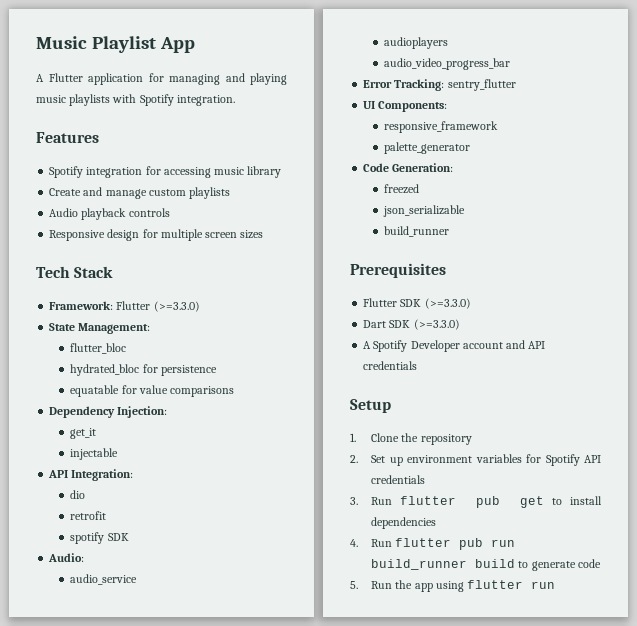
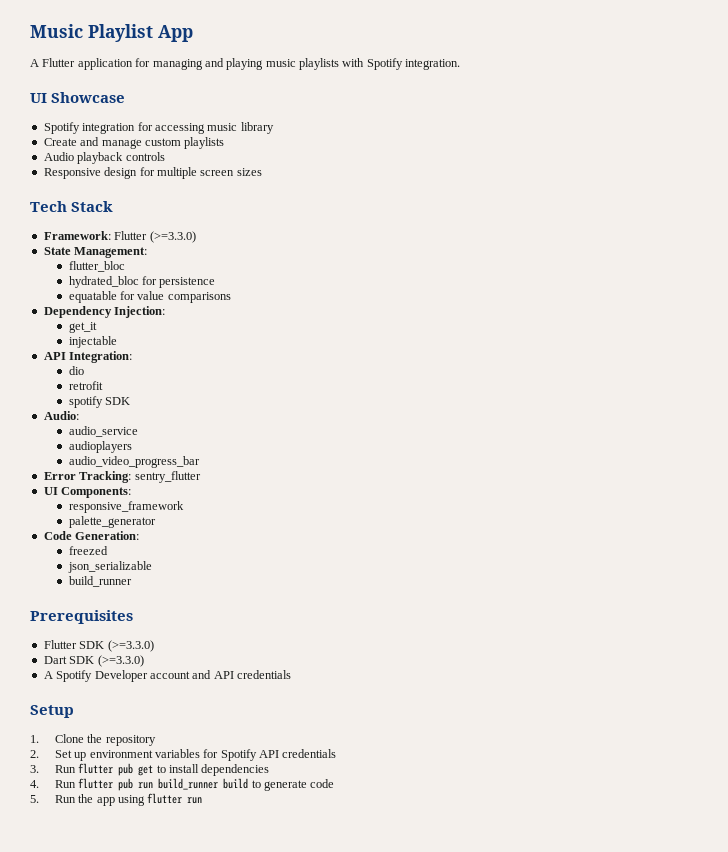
[36,132,99,143] Features -> [30,92,126,103] UI Showcase

